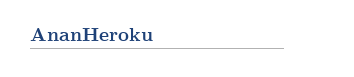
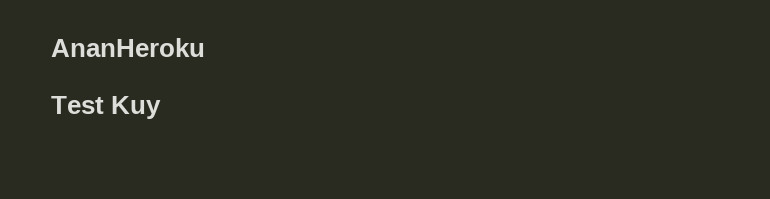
(153, 34) none -> [51,96,162,119] // Test Kuy

